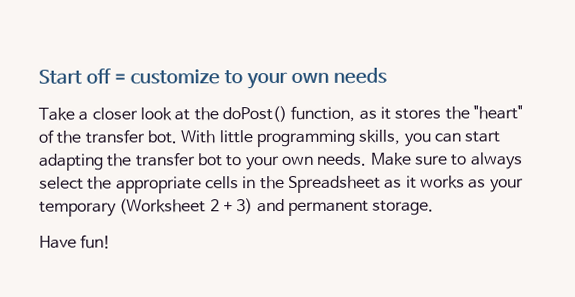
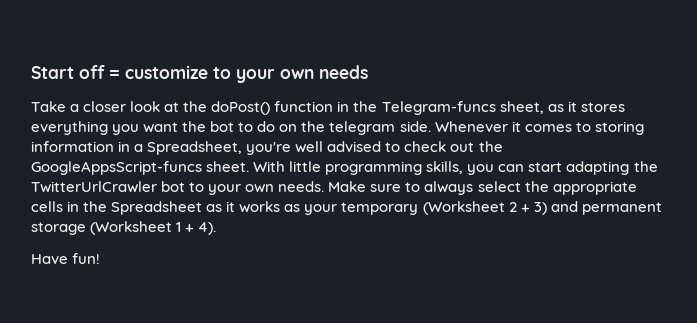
[290,105,523,122] [38,129,177,144] function, as it stores the "heart" of the transfer bot. -> [274,101,625,115] [31,121,644,135] [31,141,503,155] [31,161,250,175] function in the Telegram-funcs sheet, as it stores everything you want the bot to do on the telegram side. Whenever it comes to storing information in a Spreadsheet, you're well advised to check out the GoogleAppsScript-funcs sheet.
[135,152,196,167] transfer -> [31,181,157,193] TwitterUrlCrawler
[372,200,435,216] storage. -> [31,221,217,235] storage (Worksheet 1 + 4).

